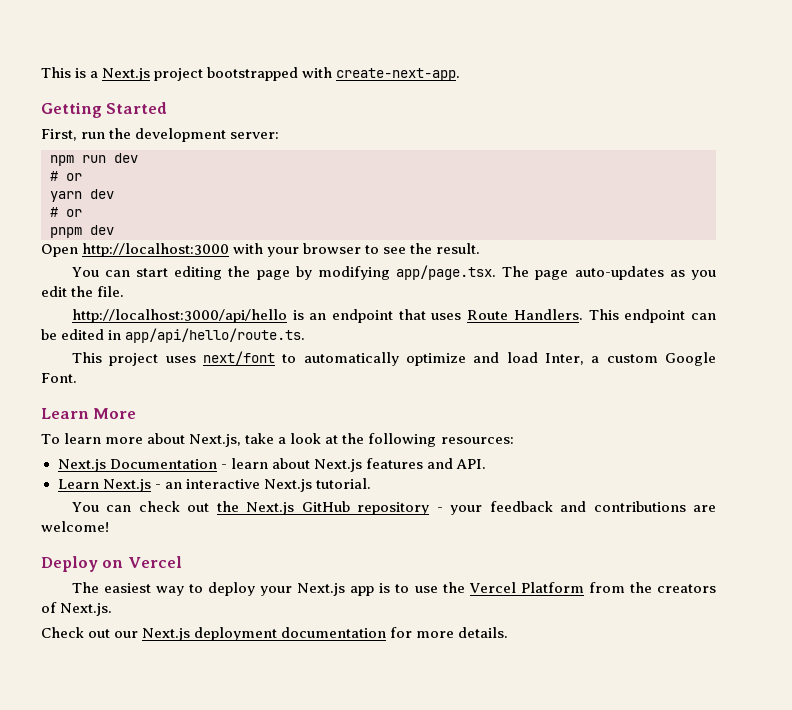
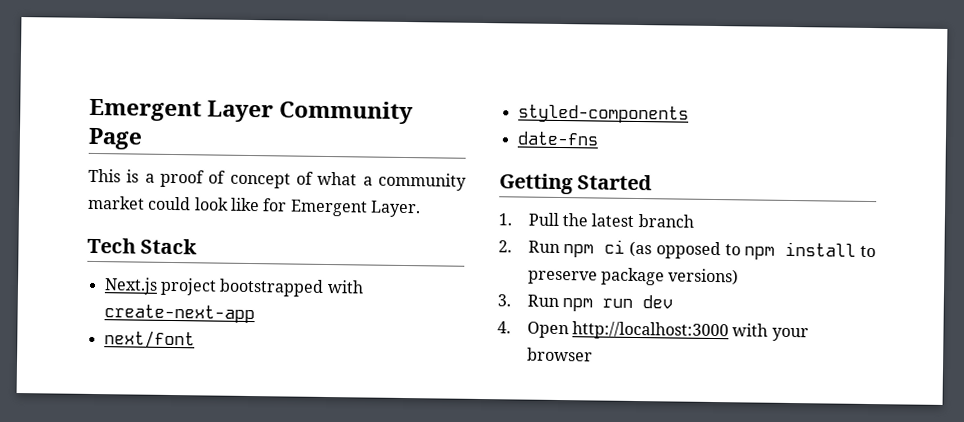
[41,67,461,81] [41,102,168,118] [41,128,280,142] [50,153,138,166] [50,171,82,181] [50,189,114,202] [50,207,82,217] [50,225,114,238] This is a Next.js project bootstrapped with create-next-app. // Getting Started // First, run the development server: // npm run dev // # or // yarn dev // # or // pnpm dev // -> [89,98,415,125] [88,127,143,150] [88,168,467,191] [87,195,421,218] [87,237,198,255] [103,277,364,297] [103,304,255,324] [103,330,195,350] [517,104,689,124] [516,131,599,146] [499,173,653,195] [498,212,694,228] [498,239,876,260] [527,267,740,286] [497,294,673,312] [497,321,511,334] Emergent Layer Community Page // This is a proof of concept of what a community market could look like for Emergent Layer. // Tech Stack // Next.js project bootstrapped with create-next-app // next/font // styled-components // date-fns // Getting Started // 1. Pull the latest branch // 2. Run npm ci (as opposed to npm install to preserve package versions) // 3. Run npm run dev // 4.
[365,243,481,254] [71,265,717,280] [41,286,125,297] [71,309,716,323] [41,328,306,343] [71,351,716,366] [41,373,77,383] [41,408,137,419] [41,433,514,447] [57,458,486,472] [57,478,371,492] [71,501,716,515] [41,521,109,532] [41,556,182,572] [71,582,717,596] [41,602,113,616] [41,627,509,641] to see the result. // You can start editing the page by modifying app/page.tsx. The page auto-updates as you edit the file. // http://localhost:3000/api/hello is an endpoint that uses Route Handlers. This endpoint can be edited in app/api/hello/route.ts. // This project uses next/font to automatically optimize and load Inter, a custom Google Font. // Learn More // To learn more about Next.js, take a look at the following resources: // Next.js Documentation - learn about Next.js features and API. // Learn Next.js - an interactive Next.js tutorial. // You can check out the Next.js GitHub repository - your feedback and contributions are welcome! // Deploy on Vercel // The easiest way to deploy your Next.js app is to use the Vercel Platform from the creators of Next.js. // Check out our Next.js deployment documentation for more details. -> (593, 354) none

